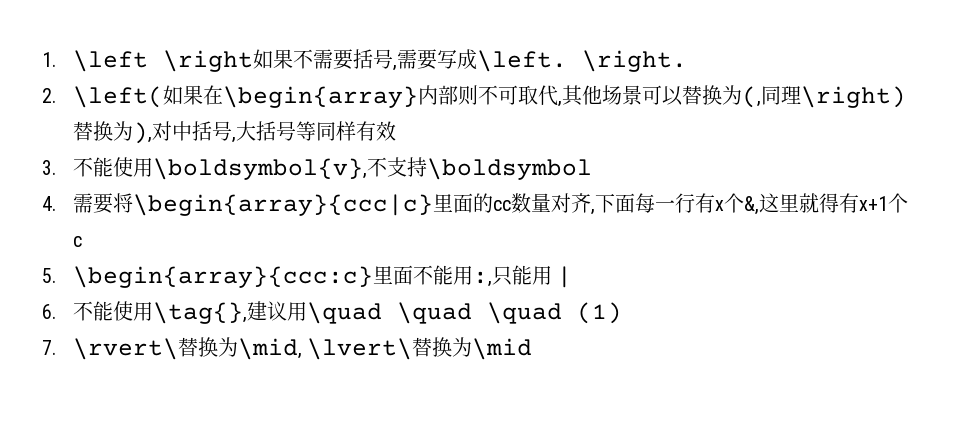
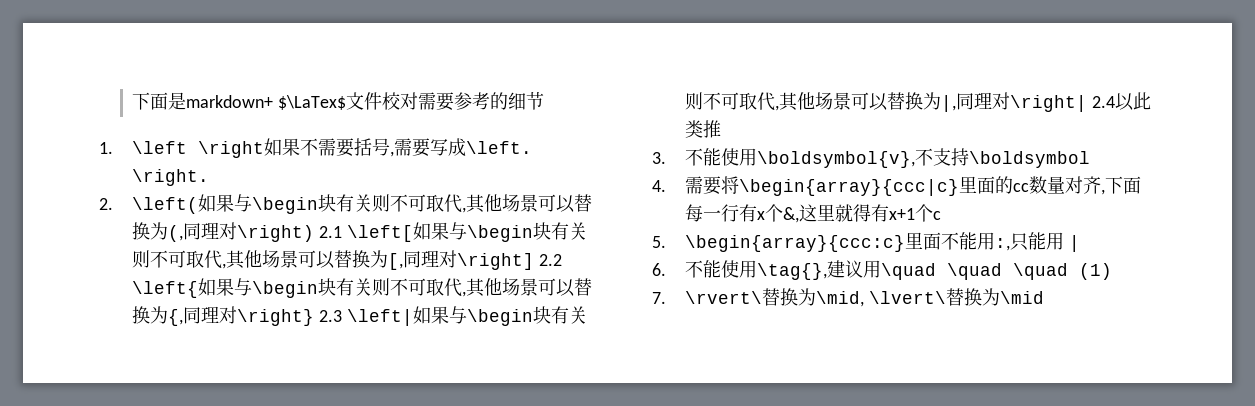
(42, 59) none -> [132,92,545,111] 下面是markdown+ $\LaTex$文件校对需要参考的细节 //
[202,85,458,108] 在\begin{array}内部 -> [234,194,373,214] 与\begin块有关
[800,86,906,108] [72,121,396,144] \right)替换为),对中括号,大括号等同样有效 -> [219,222,588,242] [132,250,563,270] [132,278,593,298] [132,306,588,326] [685,92,1152,112] [685,120,722,138] 对\right) 2.1 \left[如果与\begin块有关则不可取代,其他场景可以替换为[,同理对\right] 2.2 \left{如果与\begin块有关则不可取代,其他场景可以替换为{,同理对\right} 2.3 \left|如果与\begin块有关则不可取代,其他场景可以替换为|,同理对\right| 2.4以此类推

